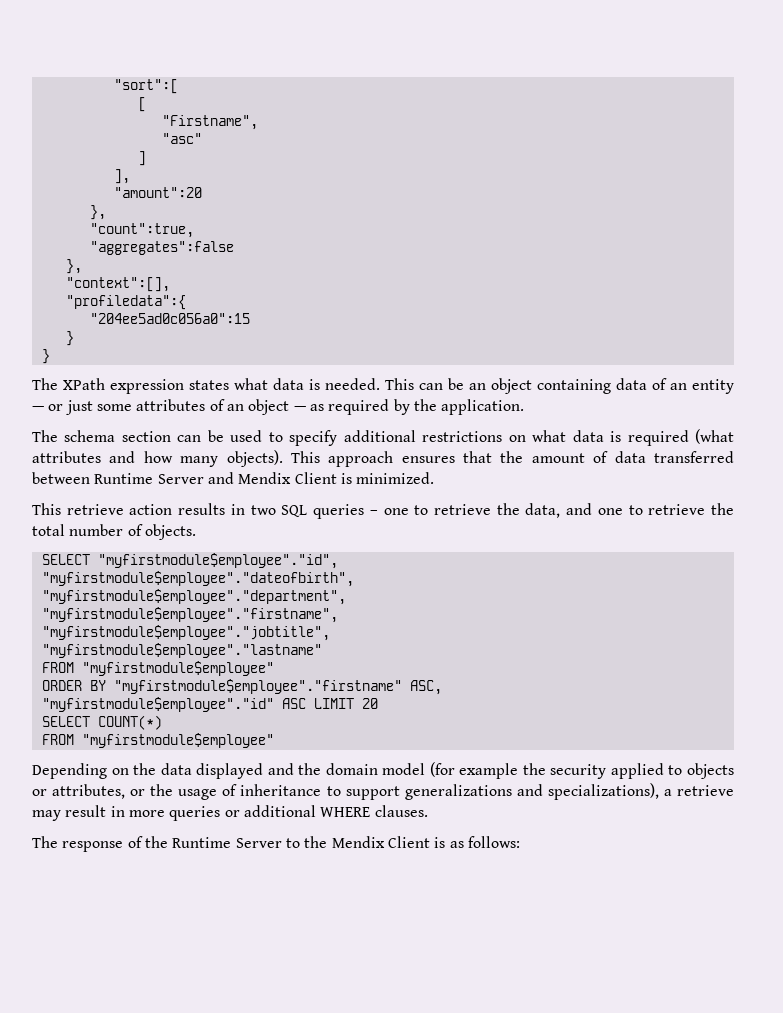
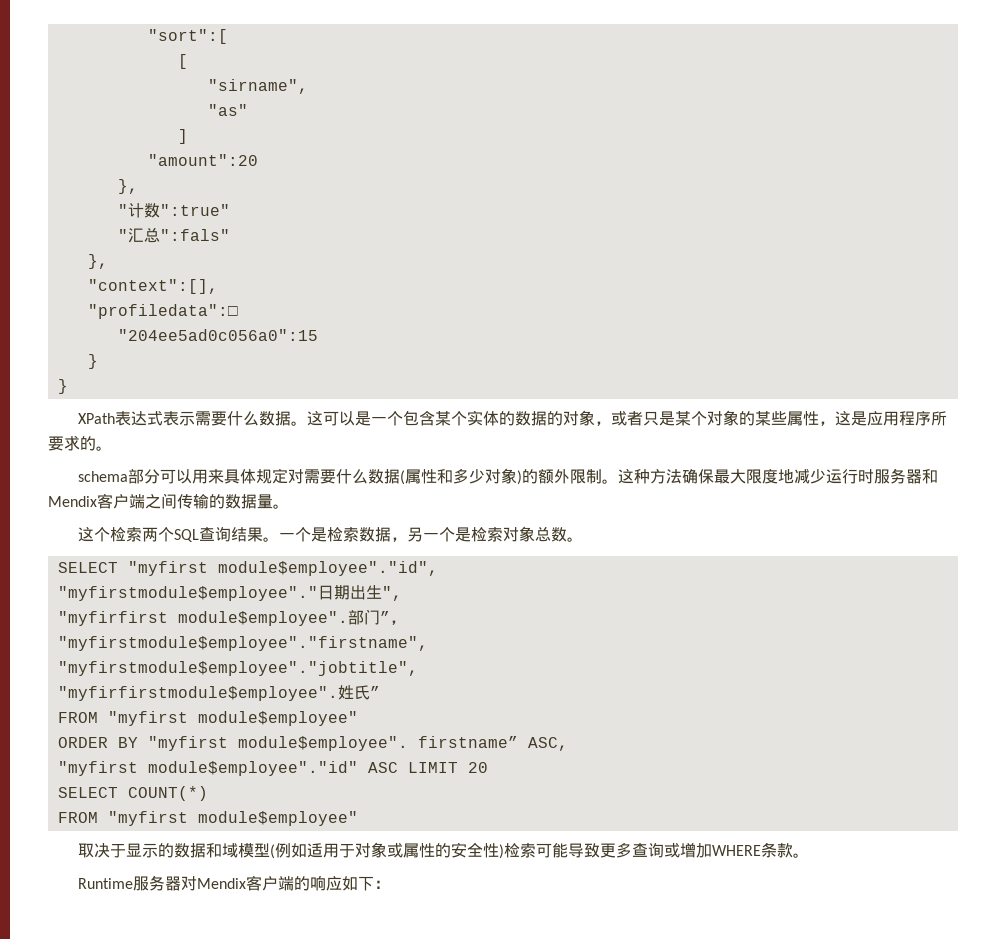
[161,115,258,130] [161,133,202,144] "Firstname", // "asc" -> [207,79,308,94] [207,104,248,116] "sirname", // "as"
[113,169,130,184] // ], -> (188, 136) none
[89,223,194,238] [89,241,234,255] "count":true, // "aggregates":false -> [117,203,230,218] [117,228,230,243] "计数":true" // "汇总":fals"
[65,295,186,310] "profiledata":{ -> [87,304,238,319] "profiledata":□
[32,378,734,394] [32,399,525,415] [32,429,735,446] [32,450,734,467] [32,472,435,484] [32,503,734,519] [32,524,196,540] [41,553,338,569] [41,571,354,587] [41,589,346,605] The XPath expression states what data is needed. This can be an object containing data of an entity — or just some attributes of an object — as required by the application. // The schema section can be used to specify additional restrictions on what data is required (what attributes and how many objects). This approach ensures that the amount of data transferred between Runtime Server and Mendix Client is minimized. // This retrieve action results in two SQL queries – one to retrieve the data, and one to retrieve the total number of objects. // SELECT "myfirstmodule$employee"."id", // "myfirstmodule$employee"."dateofbirth", // "myfirstmodule$employee"."department", -> [78,410,948,426] [48,435,112,451] [78,468,939,485] [48,493,289,509] [78,526,584,542] [57,561,438,576] [57,585,402,601] [57,609,406,626] XPath表达式表示需要什么数据。这可以是一个包含某个实体的数据的对象，或者只是某个对象的某些属性，这是应用程序所要求的。 // schema部分可以用来具体规定对需要什么数据(属性和多少对象)的额外限制。这种方法确保最大限度地减少运行时服务器和Mendix客户端之间传输的数据量。 // 这个检索两个SQL查询结果。一个是检索数据，另一个是检索对象总数。 // SELECT "myfirst module$employee"."id", // "myfirstmodule$employee"."日期出生", // "myfirfirst module$employee".部门”，
[41,643,322,658] [41,661,274,676] "myfirstmodule$employee"."lastname" // FROM "myfirstmodule$employee" -> [57,685,380,701] [57,711,358,726] "myfirfirstmodule$employee".姓氏” // FROM "myfirst module$employee"
[113,679,402,694] "myfirstmodule$employee"."firstname" -> [147,736,518,751] "myfirst module$employee". firstname”
[41,697,274,712] "myfirstmodule$employee"."id" -> [57,761,358,776] "myfirst module$employee"."id"
[81,733,274,748] [32,762,734,779] [32,783,735,800] [32,805,428,821] [32,836,520,852] "myfirstmodule$employee" // Depending on the data displayed and the domain model (for example the security applied to objects or attributes, or the usage of inheritance to support generalizations and specializations), a retrieve may result in more queries or additional WHERE clauses. // The response of the Runtime Server to the Mendix Client is as follows: -> [107,811,358,826] [78,842,810,859] [78,875,391,891] "myfirst module$employee" // 取决于显示的数据和域模型(例如适用于对象或属性的安全性)检索可能导致更多查询或增加WHERE条款。 // Runtime服务器对Mendix客户端的响应如下：

